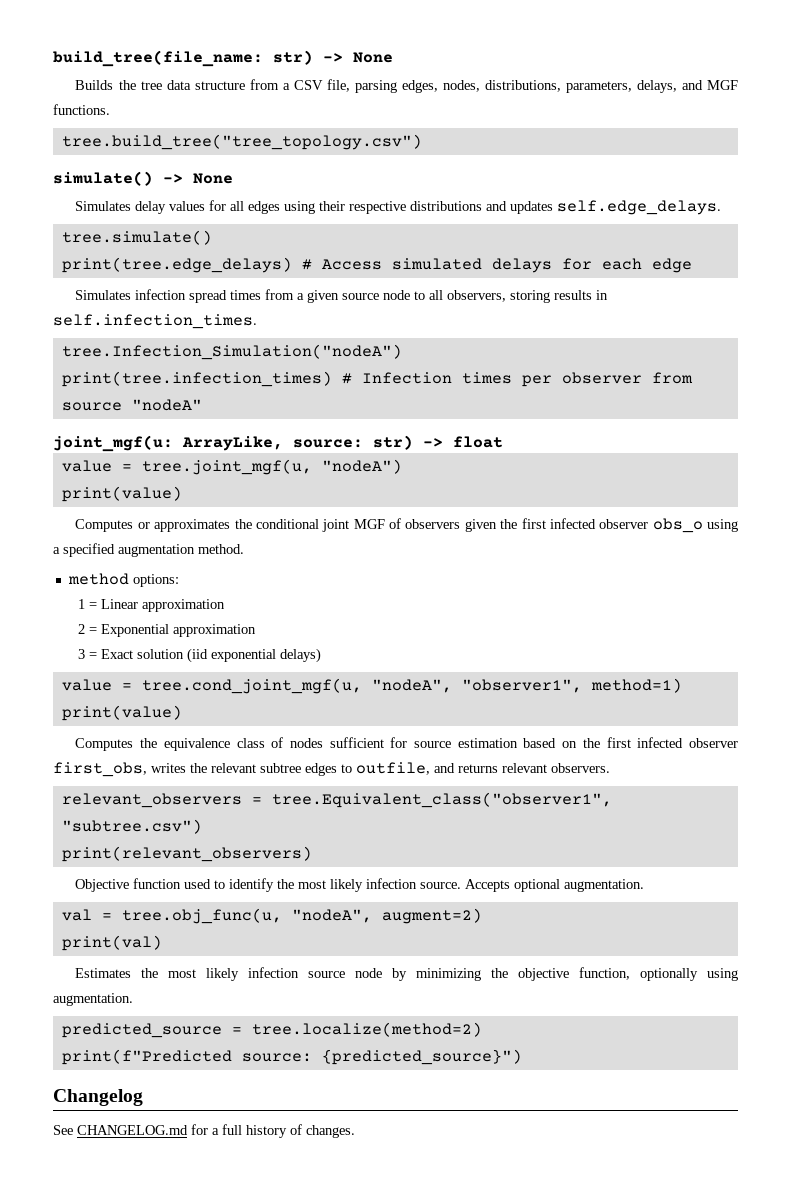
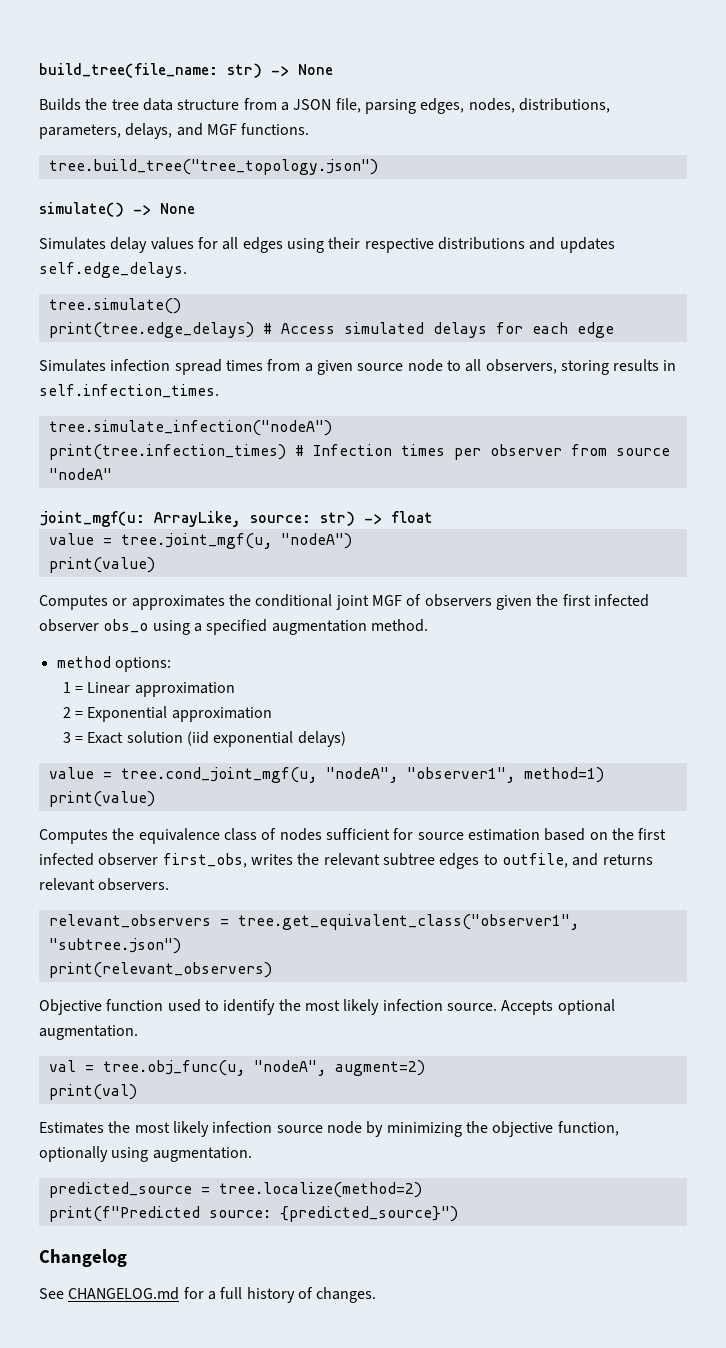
[293,80,323,90] CSV -> [293,99,332,110] JSON
[61,134,422,150] tree.build_tree("tree_topology.csv") -> [48,159,378,175] tree.build_tree("tree_topology.json")
[61,344,402,360] tree.Infection_Simulation("nodeA") -> [48,420,332,436] tree.simulate_infection("nodeA")
[271,792,612,808] [61,819,202,834] tree.Equivalent_class("observer1", "subtree.csv") -> [237,914,579,930] [48,938,181,954] tree.get_equivalent_class("observer1", "subtree.json")

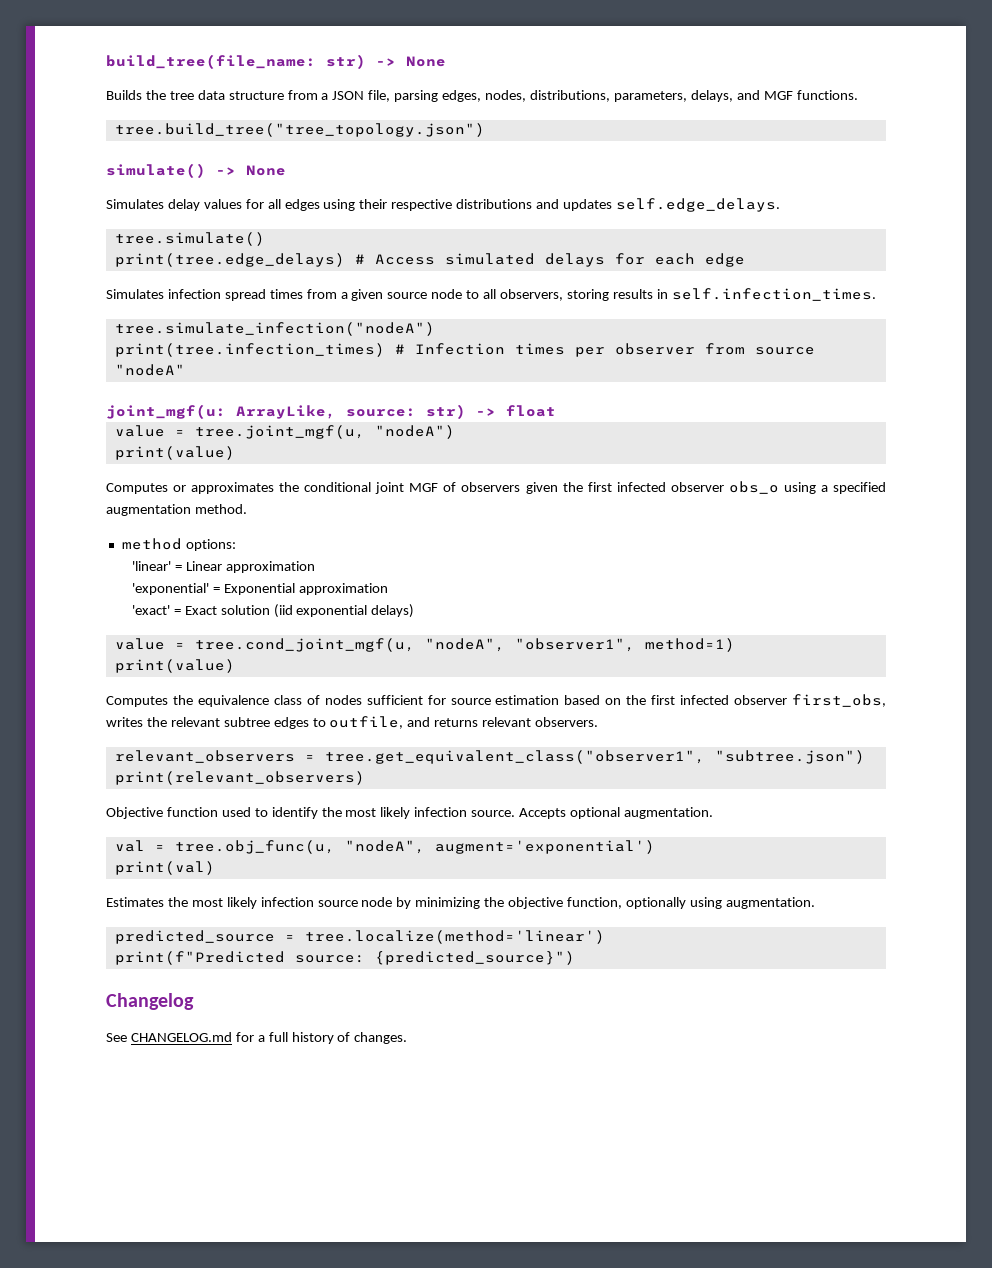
[62,682,71,693] 1 -> [131,561,171,571] 'linear'
[62,707,71,718] 2 -> [131,583,209,595] 'exponential'
[62,732,71,743] 3 -> [131,605,170,615] 'exact'
[334,1060,425,1076] augment=2) -> [434,840,655,854] augment='exponential')
[218,1182,422,1198] tree.localize(method=2) -> [304,930,605,944] tree.localize(method='linear')

